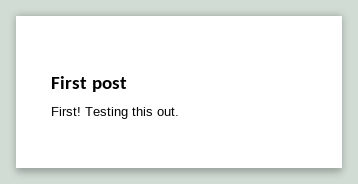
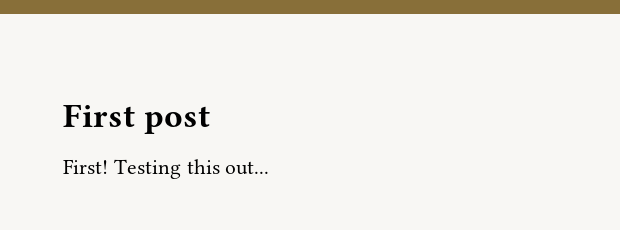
[157,107,179,116] out. -> [225,161,270,175] out...

